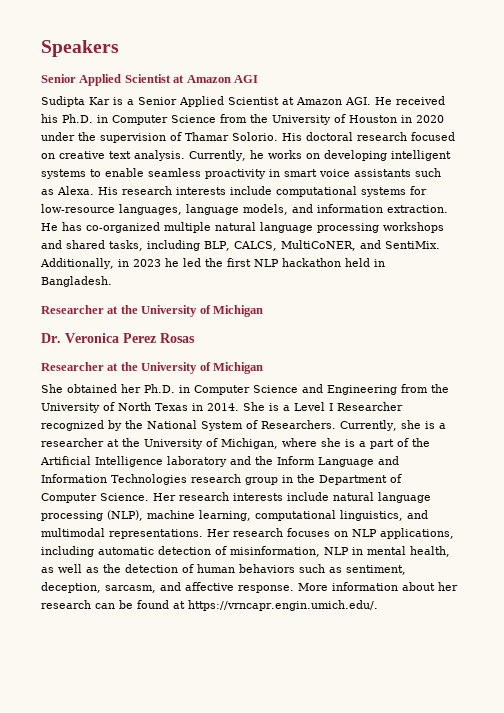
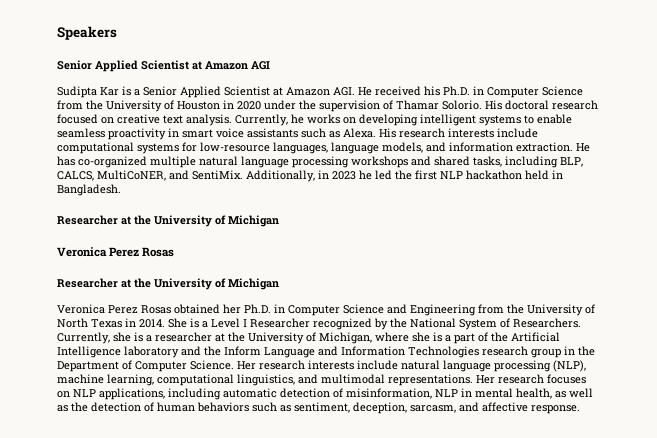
[41,333,61,343] Dr. -> (279, 221) none
[41,384,63,393] She -> [57,304,171,314] Veronica Perez Rosas
[298,582,458,591] [41,600,378,611] More information about her research can be found at https://vrncapr.engin.umich.edu/. -> (580, 409) none

